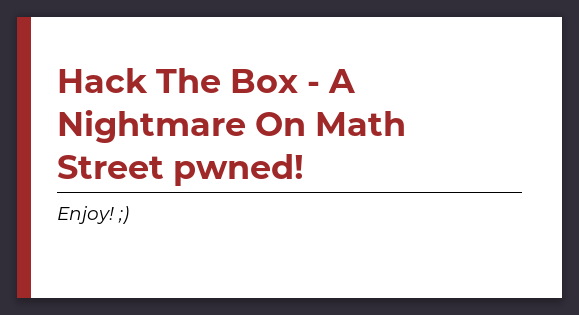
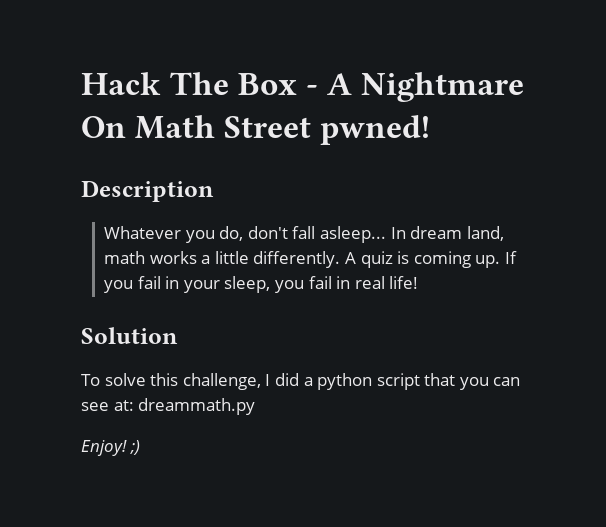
(305, 170) none -> [81,180,214,202] [104,226,504,243] [104,251,517,268] [104,276,419,293] [81,327,178,344] [81,373,521,390] [81,398,256,415] // Description // Whatever you do, don't fall asleep... In dream land, math works a little differently. A quiz is coming up. If you fail in your sleep, you fail in real life! // Solution // To solve this challenge, I did a python script that you can see at: dreammath.py

